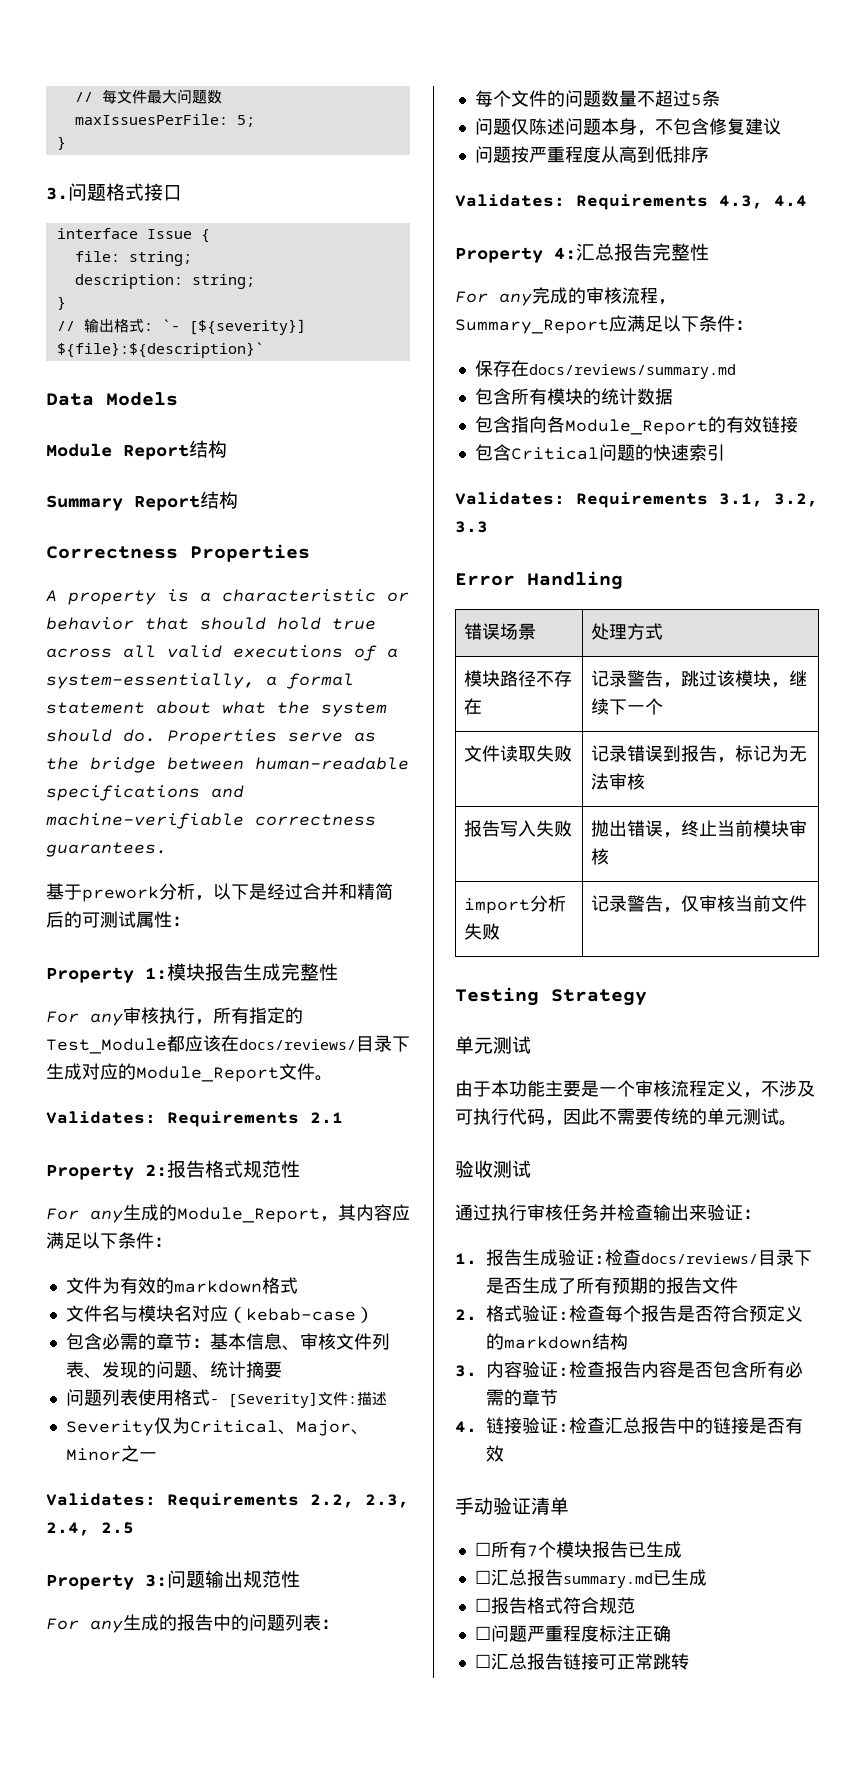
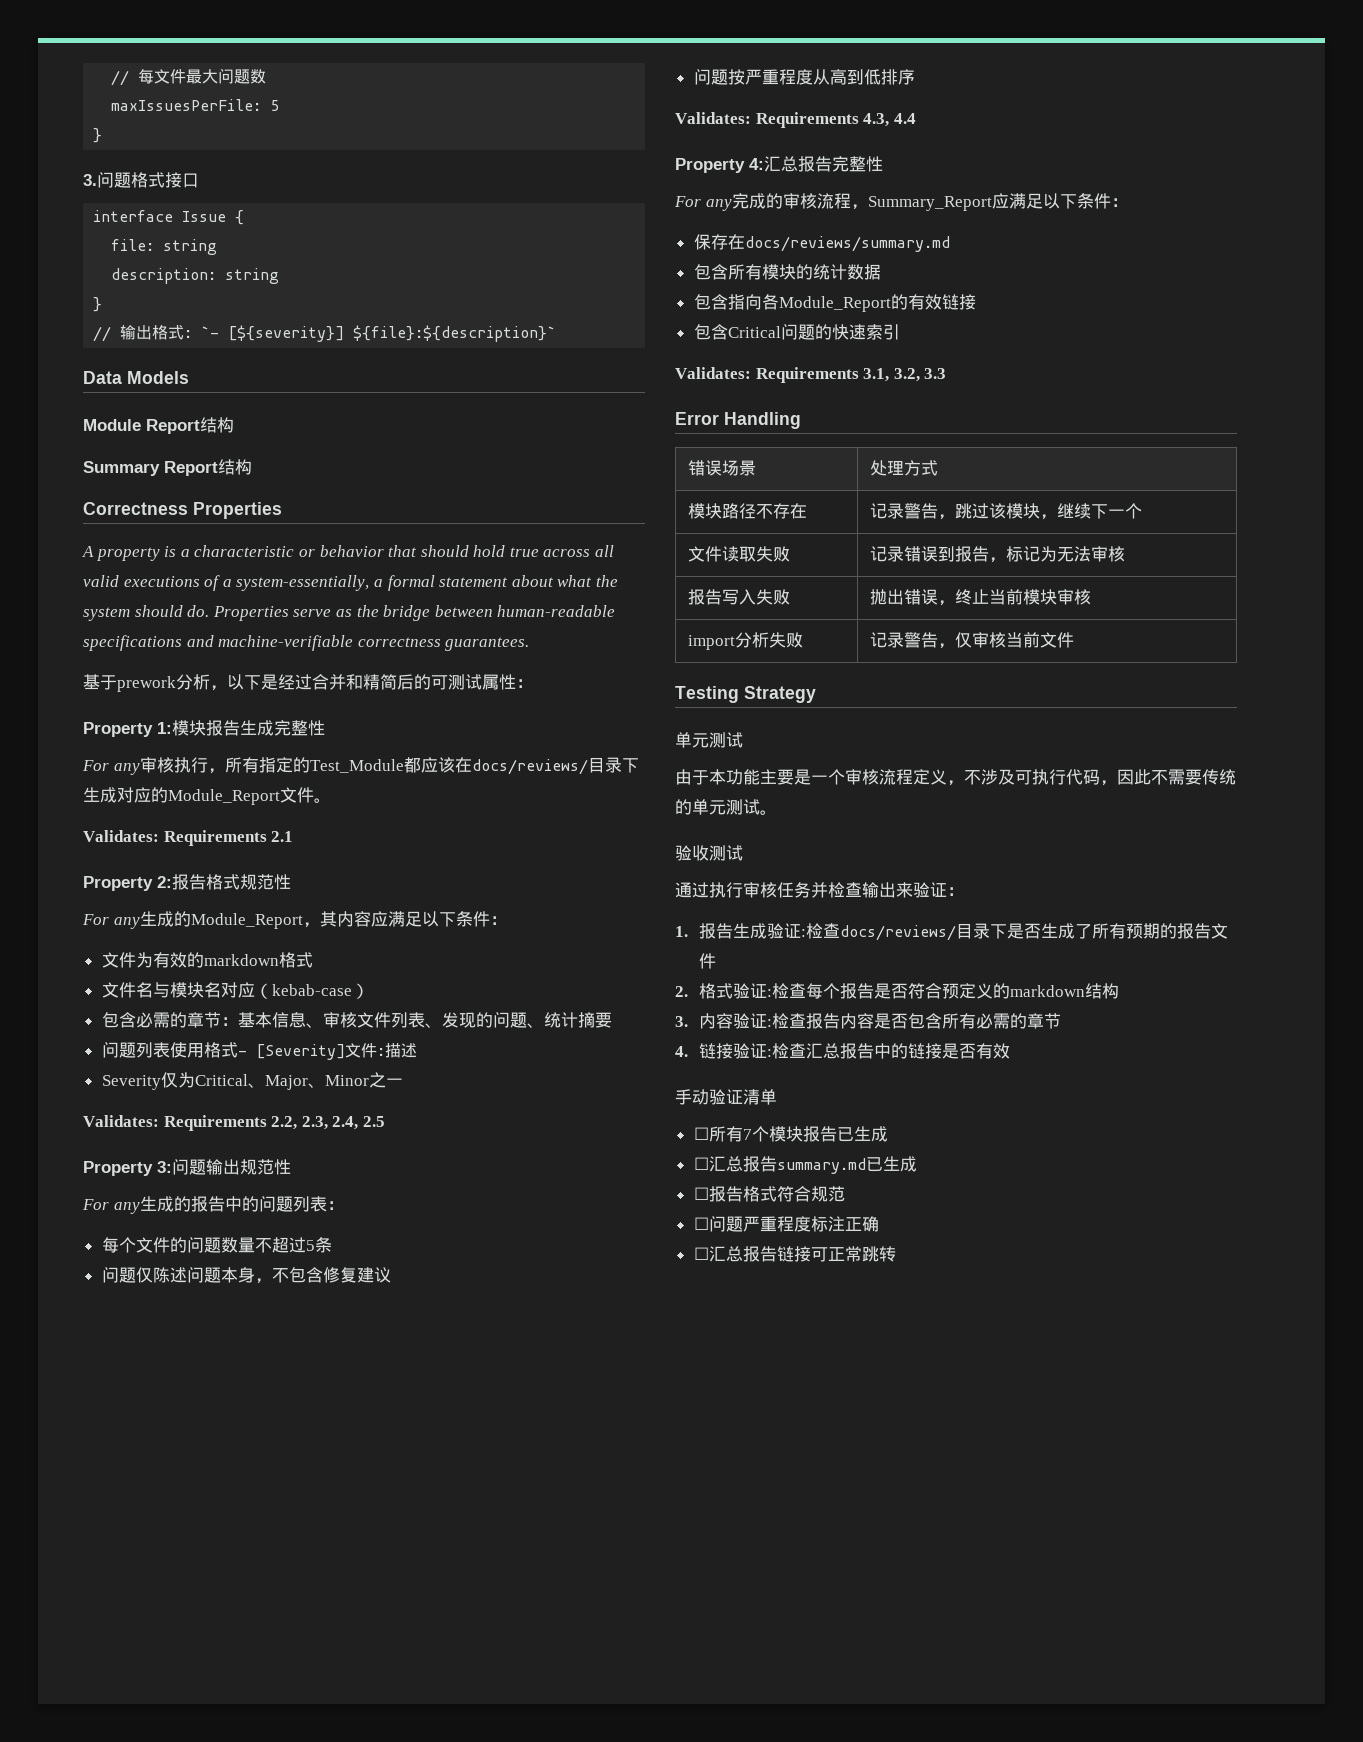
[236,115,255,127] 5; -> [270,100,280,111] 5
[128,251,192,266] string; -> [163,239,218,255] string
[191,274,255,289] string; -> [225,268,280,284] string

